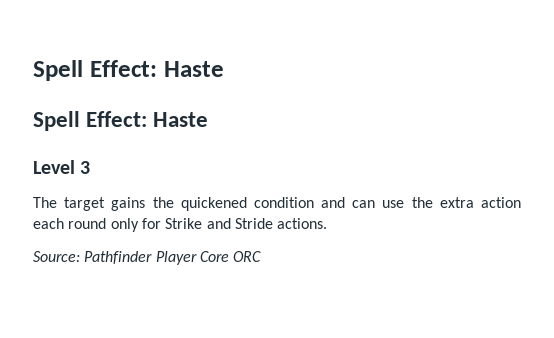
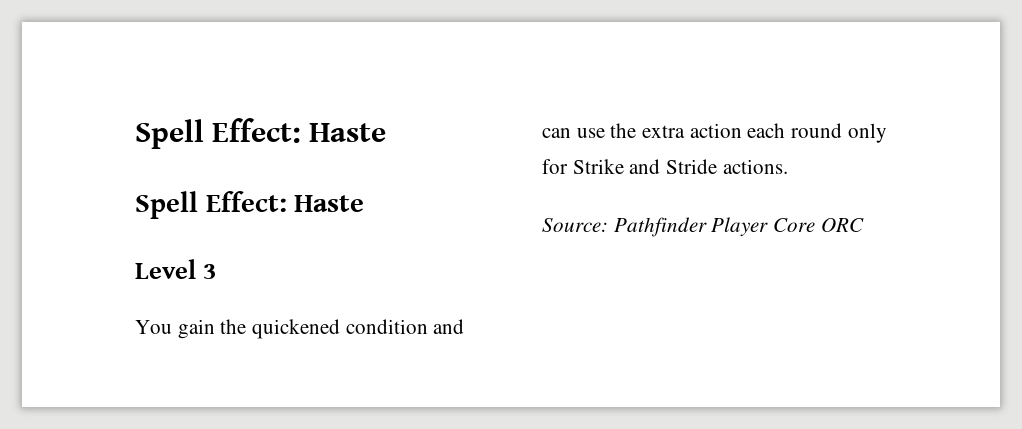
[33,197,146,211] The target gains -> [135,319,215,339] You gain

